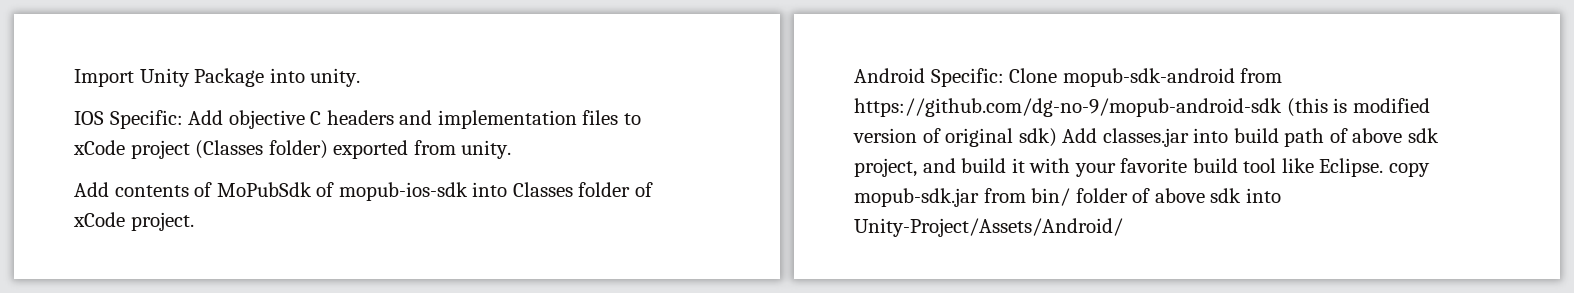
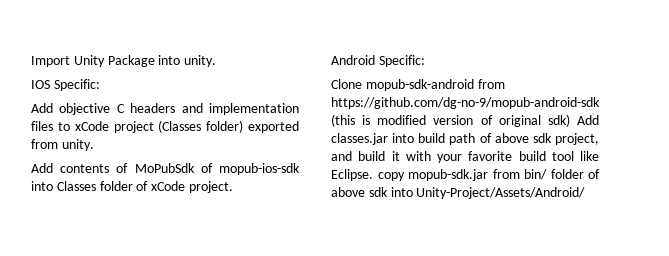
(183, 119) none -> (100, 85) //
(1004, 77) none -> (425, 61) //

